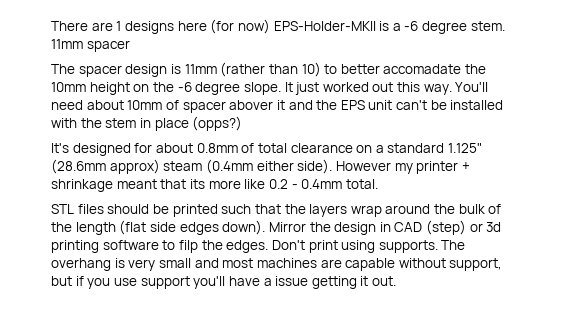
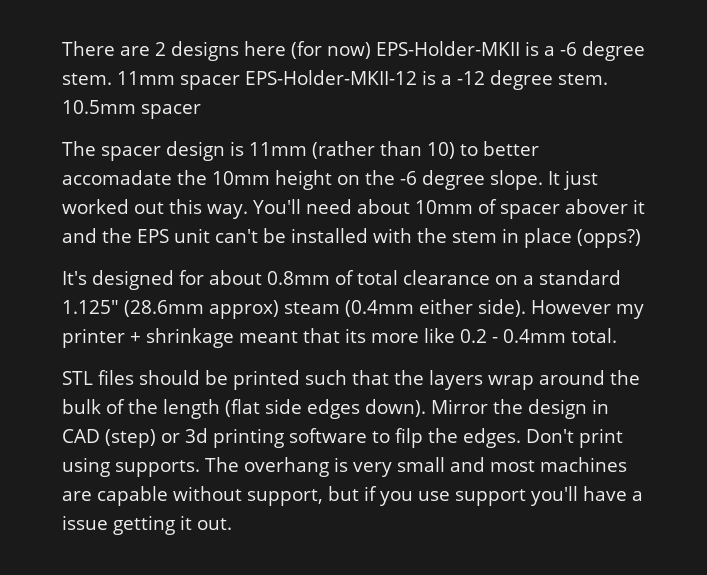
[116,21,122,31] 1 -> [155,42,166,56] 2
(130, 46) none -> [245,70,608,90] [62,100,201,119] EPS-Holder-MKII-12 is a -12 degree stem. 10.5mm spacer

